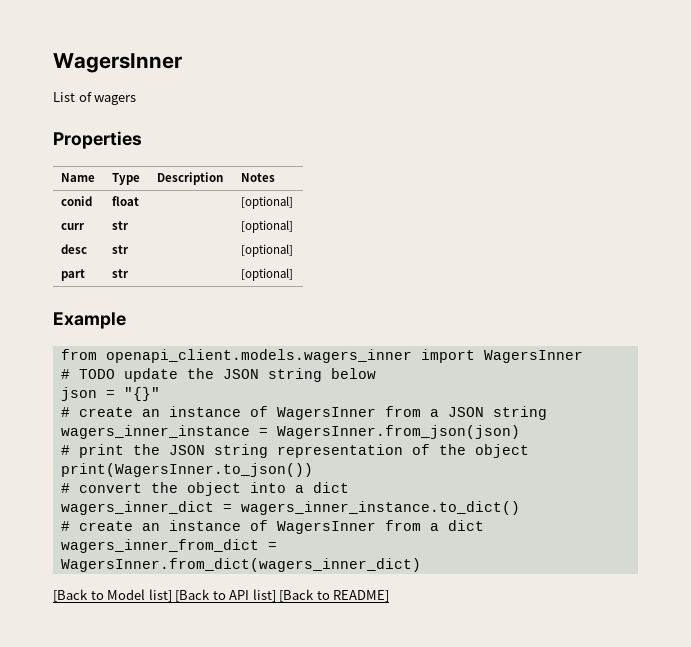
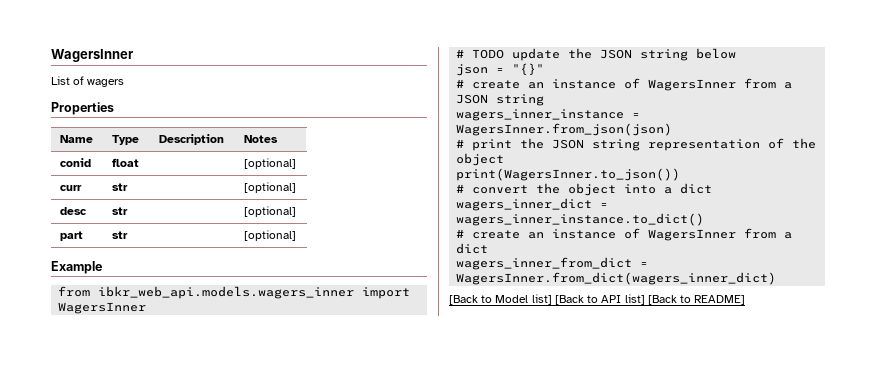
[105,349,412,363] openapi_client.models.wagers_inner -> [98,286,355,299] ibkr_web_api.models.wagers_inner

